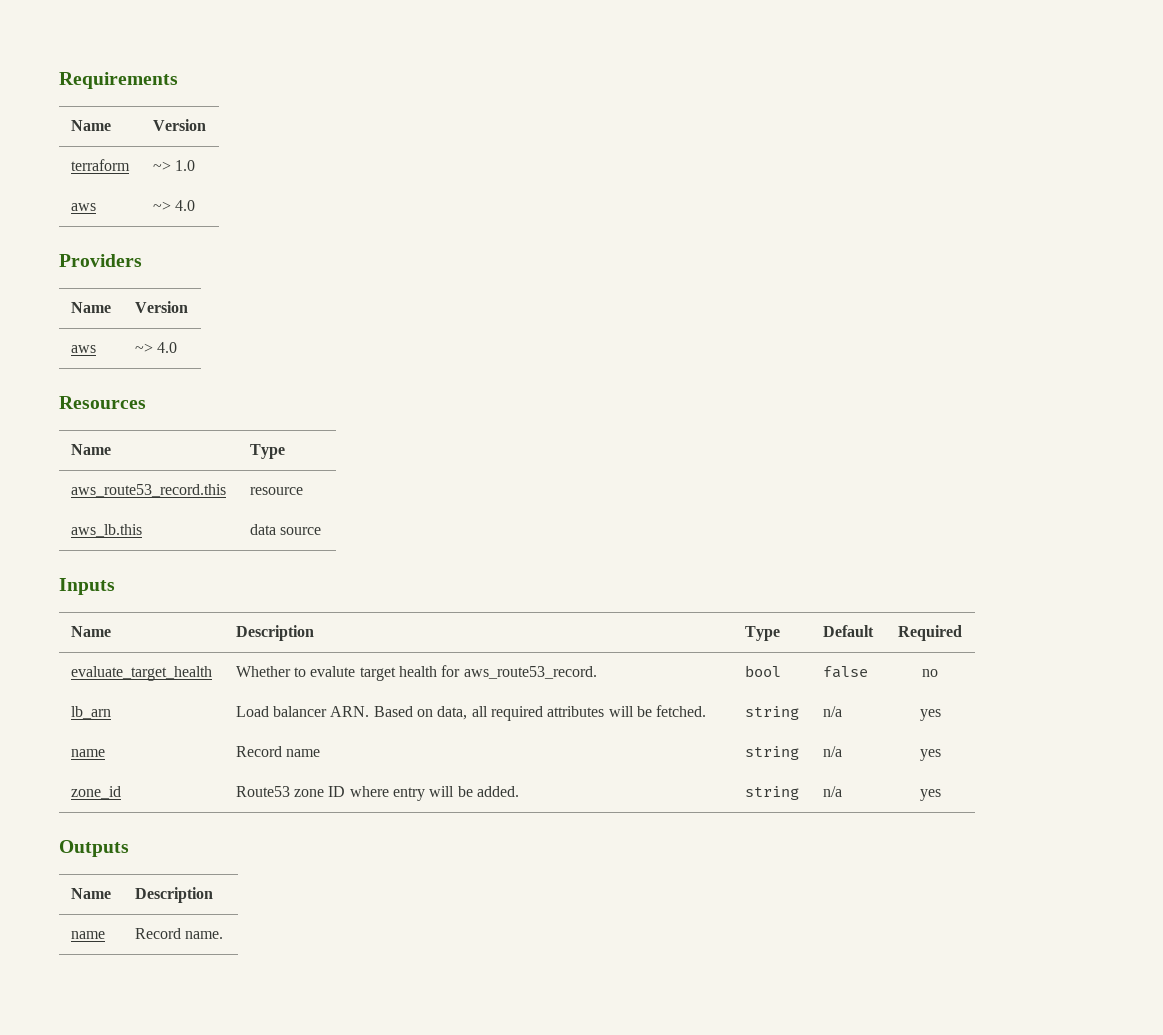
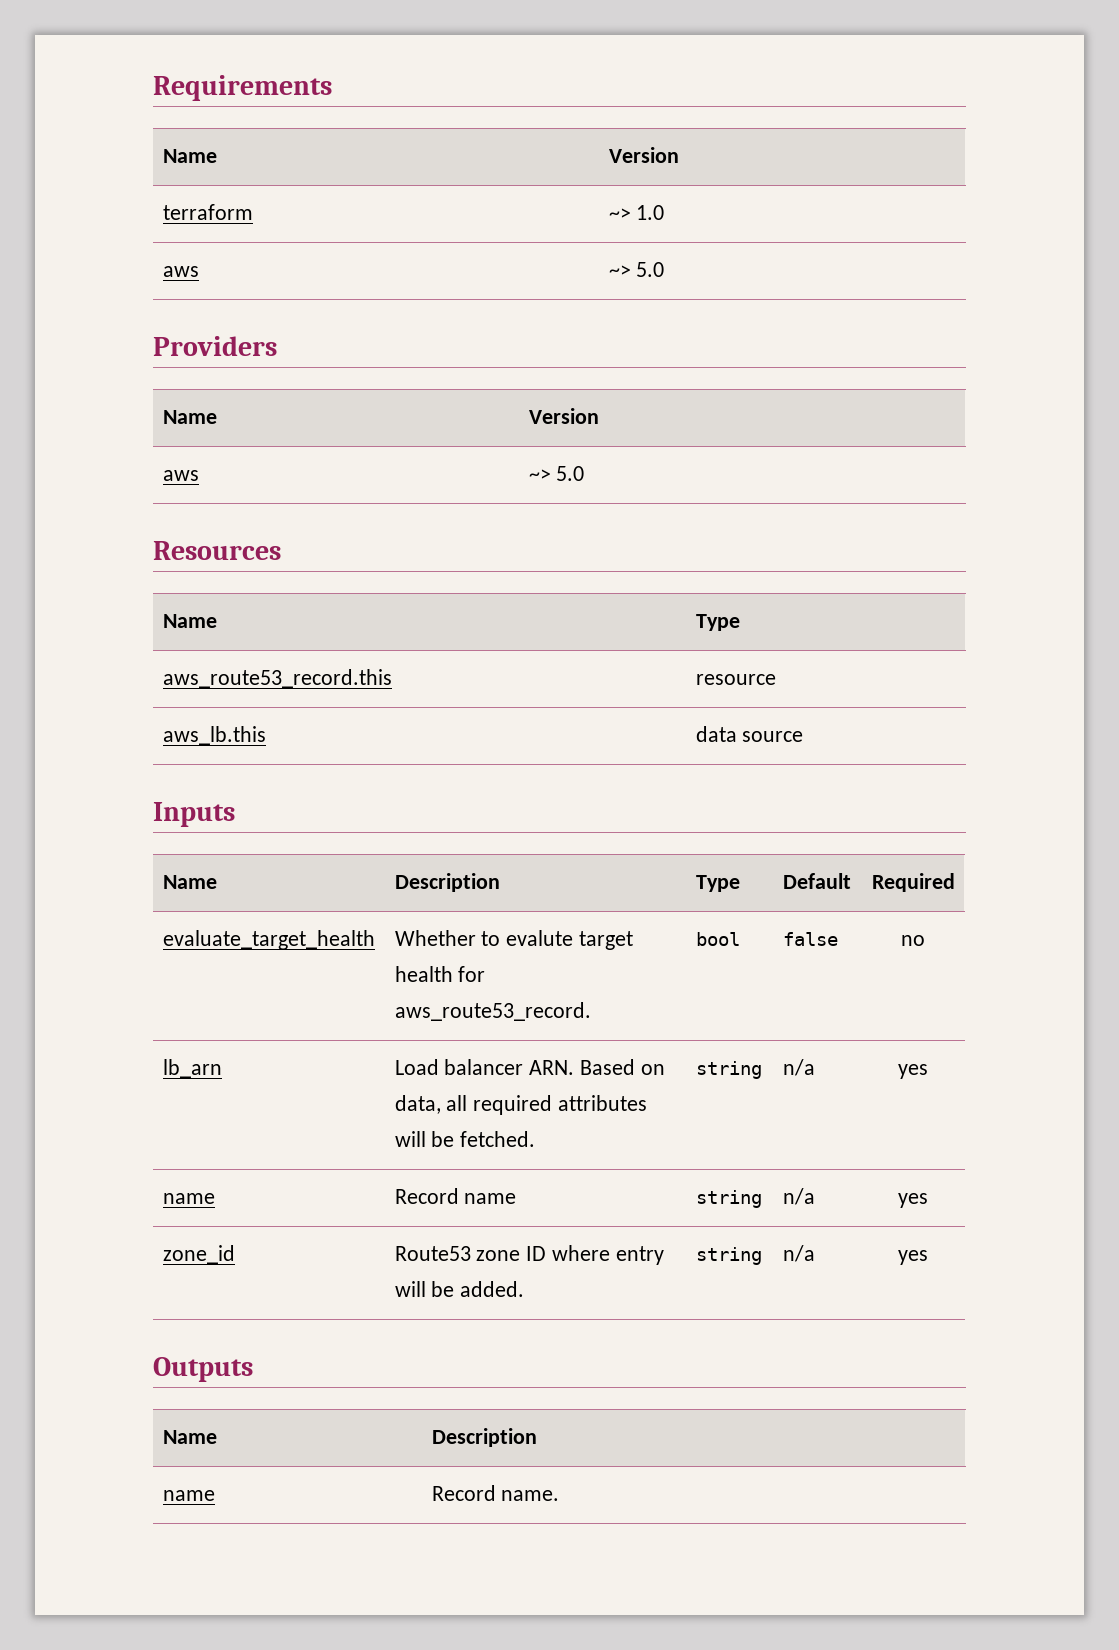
[174,200,195,211] 4.0 -> [636,262,665,277] 5.0
[156,342,177,353] 4.0 -> [556,466,585,481] 5.0

